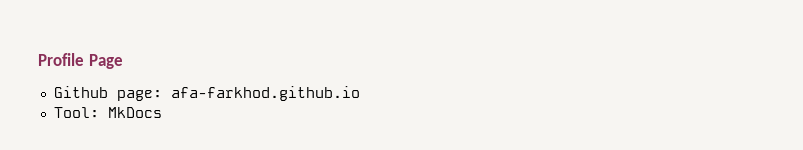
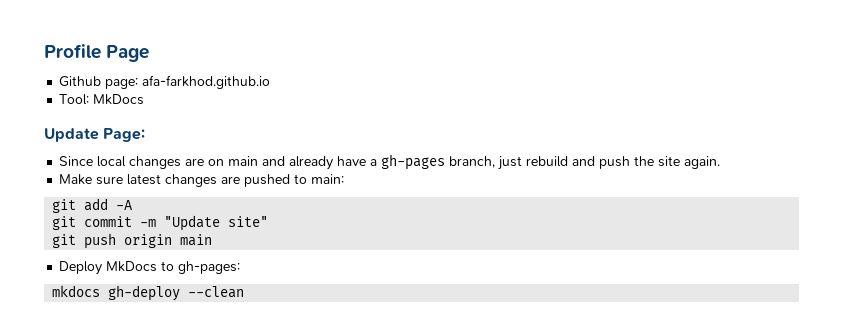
(162, 112) none -> [44,128,146,142] [59,154,721,170] [59,174,345,187] [52,198,134,213] [52,215,269,231] [52,233,213,249] [59,261,241,275] [52,285,245,301] // Update Page: // Since local changes are on main and already have a gh-pages branch, just rebuild and push the site again. // Make sure latest changes are pushed to main: // git add -A // git commit -m "Update site" // git push origin main // Deploy MkDocs to gh-pages: // mkdocs gh-deploy --clean

